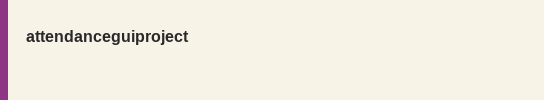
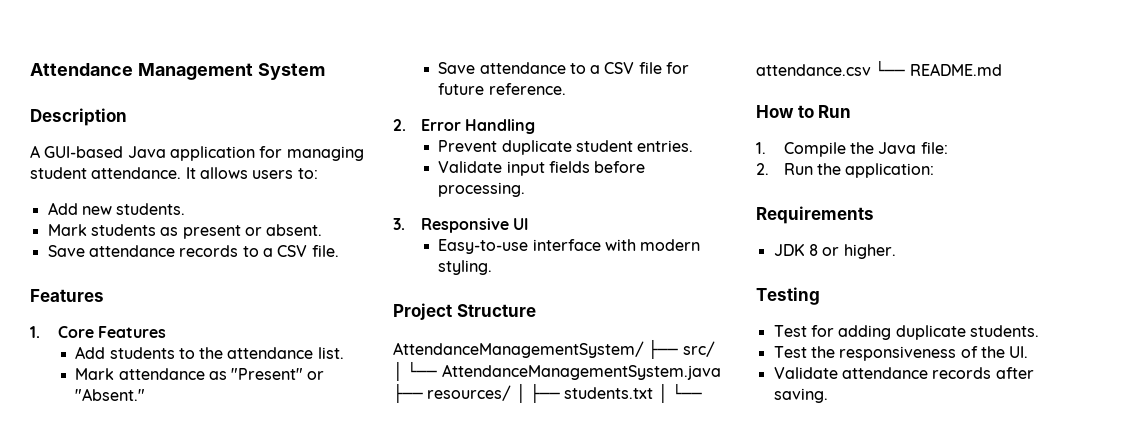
[26,30,189,45] attendanceguiproject -> [30,63,325,80] [30,108,127,126] [30,145,364,161] [30,167,318,179] [47,202,186,215] [47,224,323,239] [47,245,339,257] [30,289,104,302] [30,326,166,338] [75,346,344,359] [75,368,325,380] [75,388,146,401] [438,62,690,74] [438,83,566,95] [393,119,535,134] [438,140,694,155] [438,161,646,176] [438,182,526,197] [393,218,528,233] [438,239,701,254] [438,260,493,275] [393,303,536,320] [393,339,715,359] [393,361,721,381] [393,383,702,403] [756,60,1002,76] [756,105,852,118] [756,142,948,157] [756,163,935,178] [756,206,874,224] [773,244,896,259] [756,287,820,305] [773,325,1039,340] [773,346,1029,361] [773,367,1034,379] [773,388,828,403] Attendance Management System // Description // A GUI-based Java application for managing student attendance. It allows users to: // Add new students. // Mark students as present or absent. // Save attendance records to a CSV file. // Features // 1. Core Features // Add students to the attendance list. // Mark attendance as "Present" or "Absent." // Save attendance to a CSV file for future reference. // 2. Error Handling // Prevent duplicate student entries. // Validate input fields before processing. // 3. Responsive UI // Easy-to-use interface with modern styling. // Project Structure // AttendanceManagementSystem/ ├── src/ │ └── AttendanceManagementSystem.java ├── resources/ │ ├── students.txt │ └── attendance.csv └── README.md // How to Run // 1. Compile the Java file: // 2. Run the application: // Requirements // JDK 8 or higher. // Testing // Test for adding duplicate students. // Test the responsiveness of the UI. // Validate attendance records after saving.

